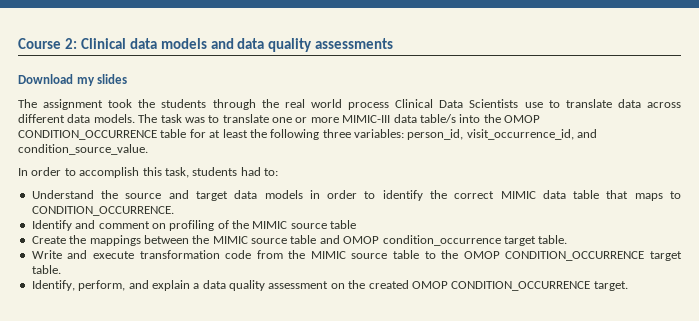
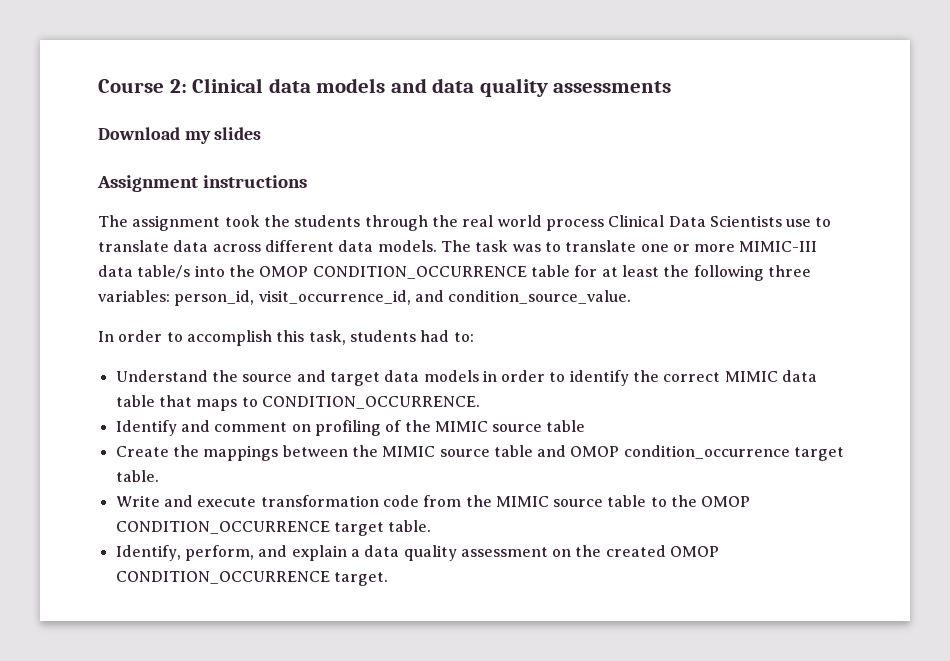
(128, 79) none -> [97,175,308,192] // Assignment instructions

